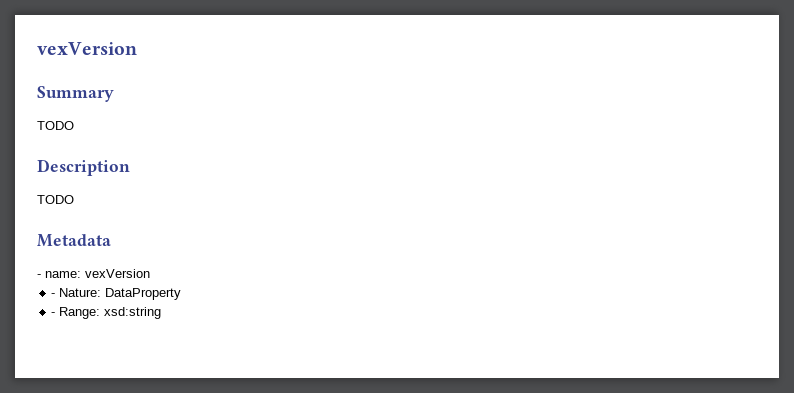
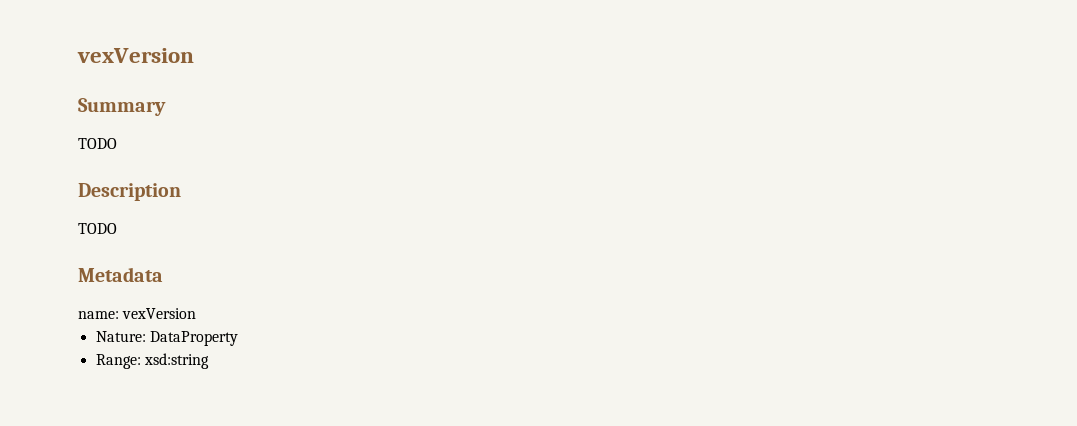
[37,274,41,278] - -> (163, 274) none
[51,293,56,297] - -> (197, 313) none
[51,312,56,316] - -> (238, 338) none

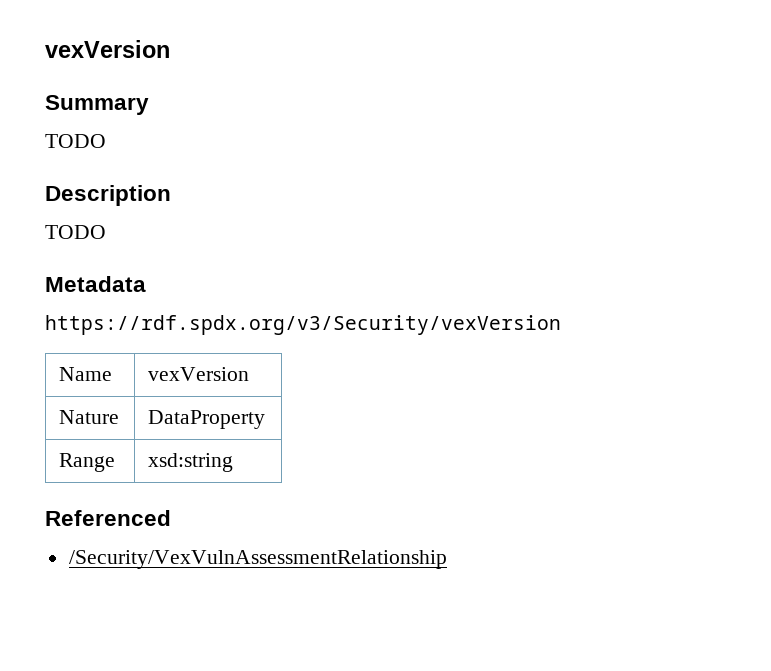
[78,308,197,319] [95,331,238,346] [95,353,209,369] name: vexVersion // Nature: DataProperty // Range: xsd:string -> [45,315,561,335] [59,367,113,381] [148,367,250,381] [59,410,120,424] [148,410,266,429] [59,453,116,472] [148,453,234,472] [45,510,171,526] [68,550,447,569] https://rdf.spdx.org/v3/Security/vexVersion // Name | vexVersion // Nature | DataProperty // Range | xsd:string // Referenced // /Security/VexVulnAssessmentRelationship

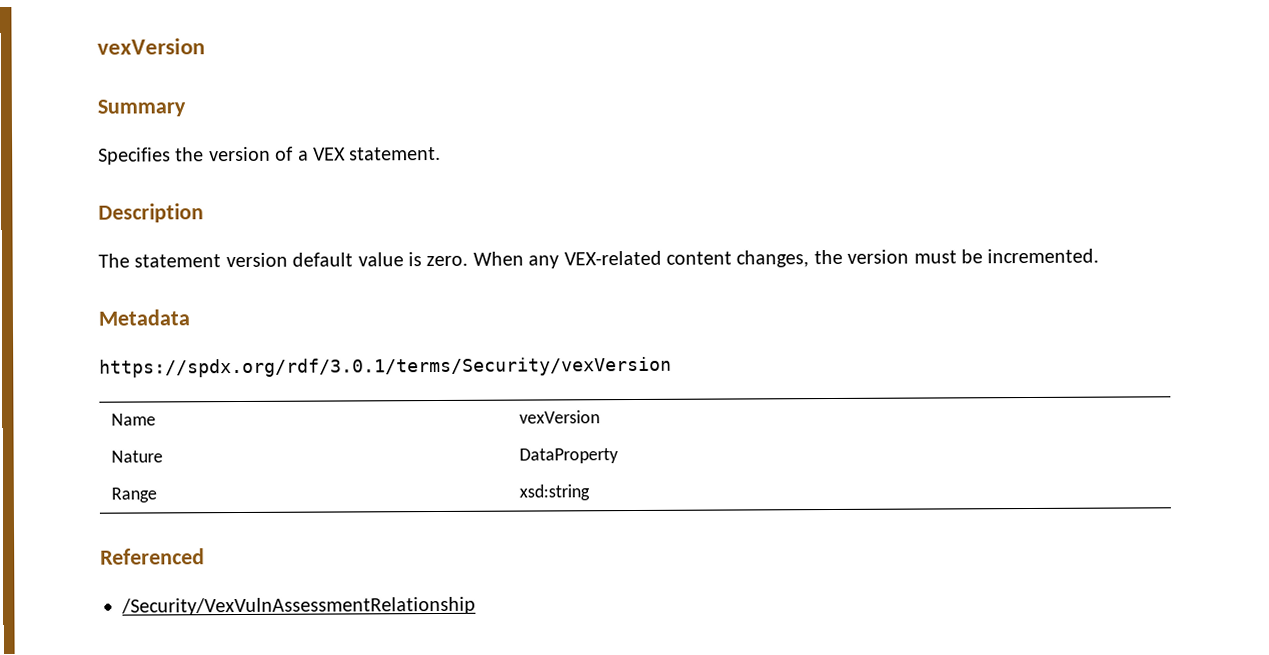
[45,134,106,148] [45,185,171,206] [45,225,106,239] TODO // Description // TODO -> [98,146,442,165] [98,203,204,223] [98,248,1100,269] Specifies the version of a VEX statement. // Description // The statement version default value is zero. When any VEX-related content changes, the version must be incremented.
[45,315,561,335] https://rdf.spdx.org/v3/Security/vexVersion -> [99,356,672,378] https://spdx.org/rdf/3.0.1/terms/Security/vexVersion

